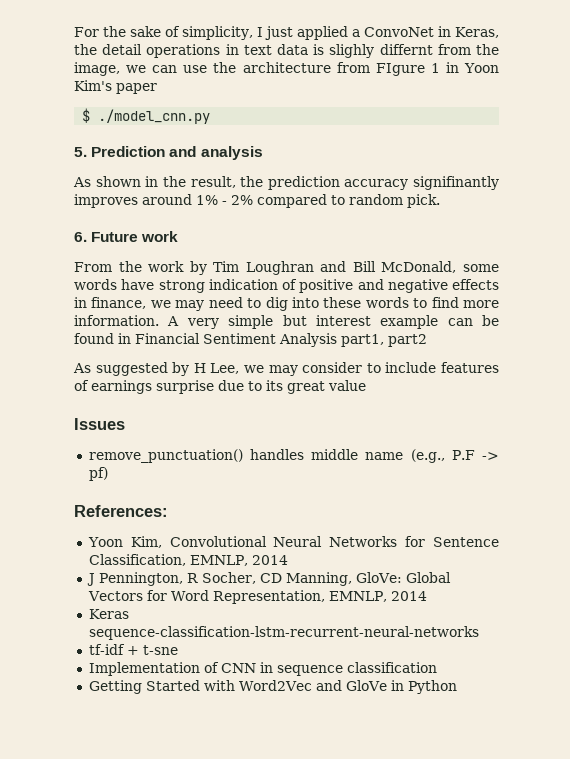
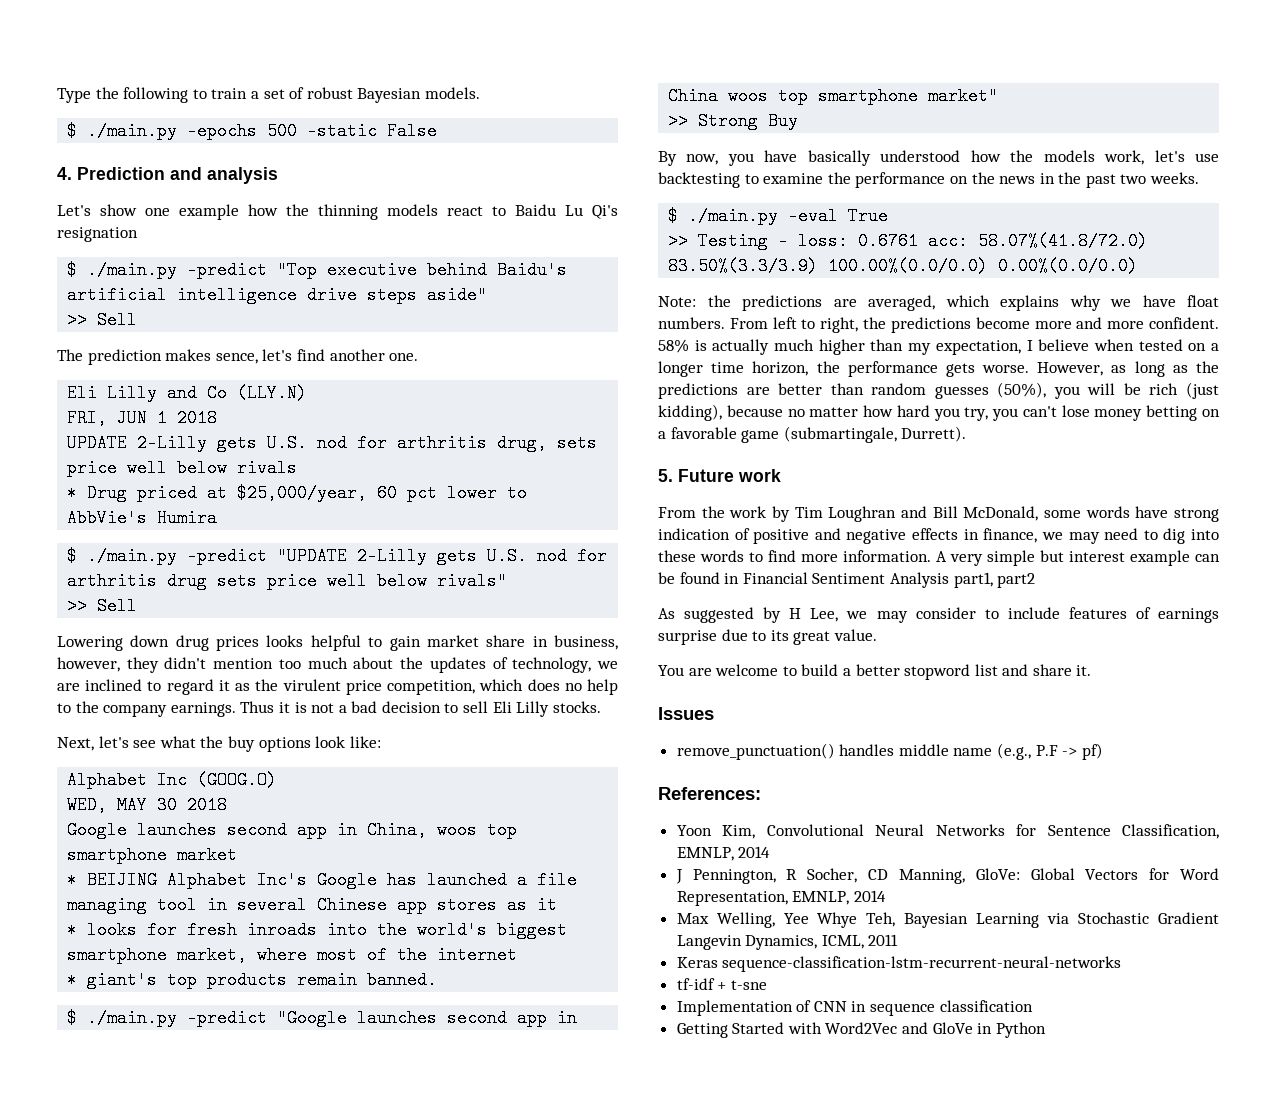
[74,26,499,40] [74,44,499,58] [74,62,500,76] [74,80,157,94] [82,108,211,124] [74,146,263,160] [73,176,499,190] [74,194,440,208] [74,232,87,242] For the sake of simplicity, I just applied a ConvoNet in Keras, the detail operations in text data is slighly differnt from the image, we can use the architecture from FIgure 1 in Yoon Kim's paper // $ ./model_cnn.py // 5. Prediction and analysis // As shown in the result, the prediction accuracy signifinantly improves around 1% - 2% compared to random pick. // 6. -> [57,87,480,103] [67,122,438,140] [57,167,278,184] [57,204,618,220] [57,227,138,242] [67,261,568,279] [67,286,488,304] [67,311,138,329] [57,349,419,365] [67,384,308,402] [67,409,218,427] [67,434,598,452] [67,459,298,477] [67,484,528,502] [67,509,218,527] [67,547,608,565] [67,572,508,590] [67,597,138,615] [57,635,619,651] [57,657,619,673] [57,679,618,695] [57,701,601,717] [57,736,381,752] [67,771,278,789] [67,796,228,814] [67,821,518,839] [67,846,238,864] [67,871,578,889] [67,896,558,914] [67,921,568,939] [67,946,518,964] [67,971,438,989] [67,1009,578,1027] [668,87,999,105] [668,112,799,130] [658,150,1219,166] [658,172,1200,188] [668,207,889,225] [668,232,1149,250] [668,257,1139,275] [658,295,1219,311] [658,317,1219,333] [658,339,1219,355] [658,361,1219,377] [658,382,1219,399] [658,404,1220,421] [658,426,967,443] [658,469,673,482] Type the following to train a set of robust Bayesian models. // $ ./main.py -epochs 500 -static False // 4. Prediction and analysis // Let's show one example how the thinning models react to Baidu Lu Qi's resignation // $ ./main.py -predict "Top executive behind Baidu's artificial intelligence drive steps aside" // >> Sell // The prediction makes sence, let's find another one. // Eli Lilly and Co (LLY.N) // FRI, JUN 1 2018 // UPDATE 2-Lilly gets U.S. nod for arthritis drug, sets price well below rivals // * Drug priced at $25,000/year, 60 pct lower to AbbVie's Humira // $ ./main.py -predict "UPDATE 2-Lilly gets U.S. nod for arthritis drug sets price well below rivals" // >> Sell // Lowering down drug prices looks helpful to gain market share in business, however, they didn't mention too much about the updates of technology, we are inclined to regard it as the virulent price competition, which does no help to the company earnings. Thus it is not a bad decision to sell Eli Lilly stocks. // Next, let's see what the buy options look like: // Alphabet Inc (GOOG.O) // WED, MAY 30 2018 // Google launches second app in China, woos top smartphone market // * BEIJING Alphabet Inc's Google has launched a file managing tool in several Chinese app stores as it // * looks for fresh inroads into the world's biggest smartphone market, where most of the internet // * giant's top products remain banned. // $ ./main.py -predict "Google launches second app in China woos top smartphone market" // >> Strong Buy // By now, you have basically understood how the models work, let's use backtesting to examine the performance on the news in the past two weeks. // $ ./main.py -eval True // >> Testing - loss: 0.6761 acc: 58.07%(41.8/72.0) 83.50%(3.3/3.9) 100.00%(0.0/0.0) 0.00%(0.0/0.0) // Note: the predictions are averaged, which explains why we have float numbers. From left to right, the predictions become more and more confident. 58% is actually much higher than my expectation, I believe when tested on a longer time horizon, the performance gets worse. However, as long as the predictions are better than random guesses (50%), you will be rich (just kidding), because no matter how hard you try, you can't lose money betting on a favorable game (submartingale, Durrett). // 5.
[328,380,366,391] value -> [833,629,877,641] [658,664,1092,680] value. // You are welcome to build a better stopword list and share it.
(427, 596) none -> [676,912,1219,928] [676,934,899,950] // Max Welling, Yee Whye Teh, Bayesian Learning via Stochastic Gradient Langevin Dynamics, ICML, 2011

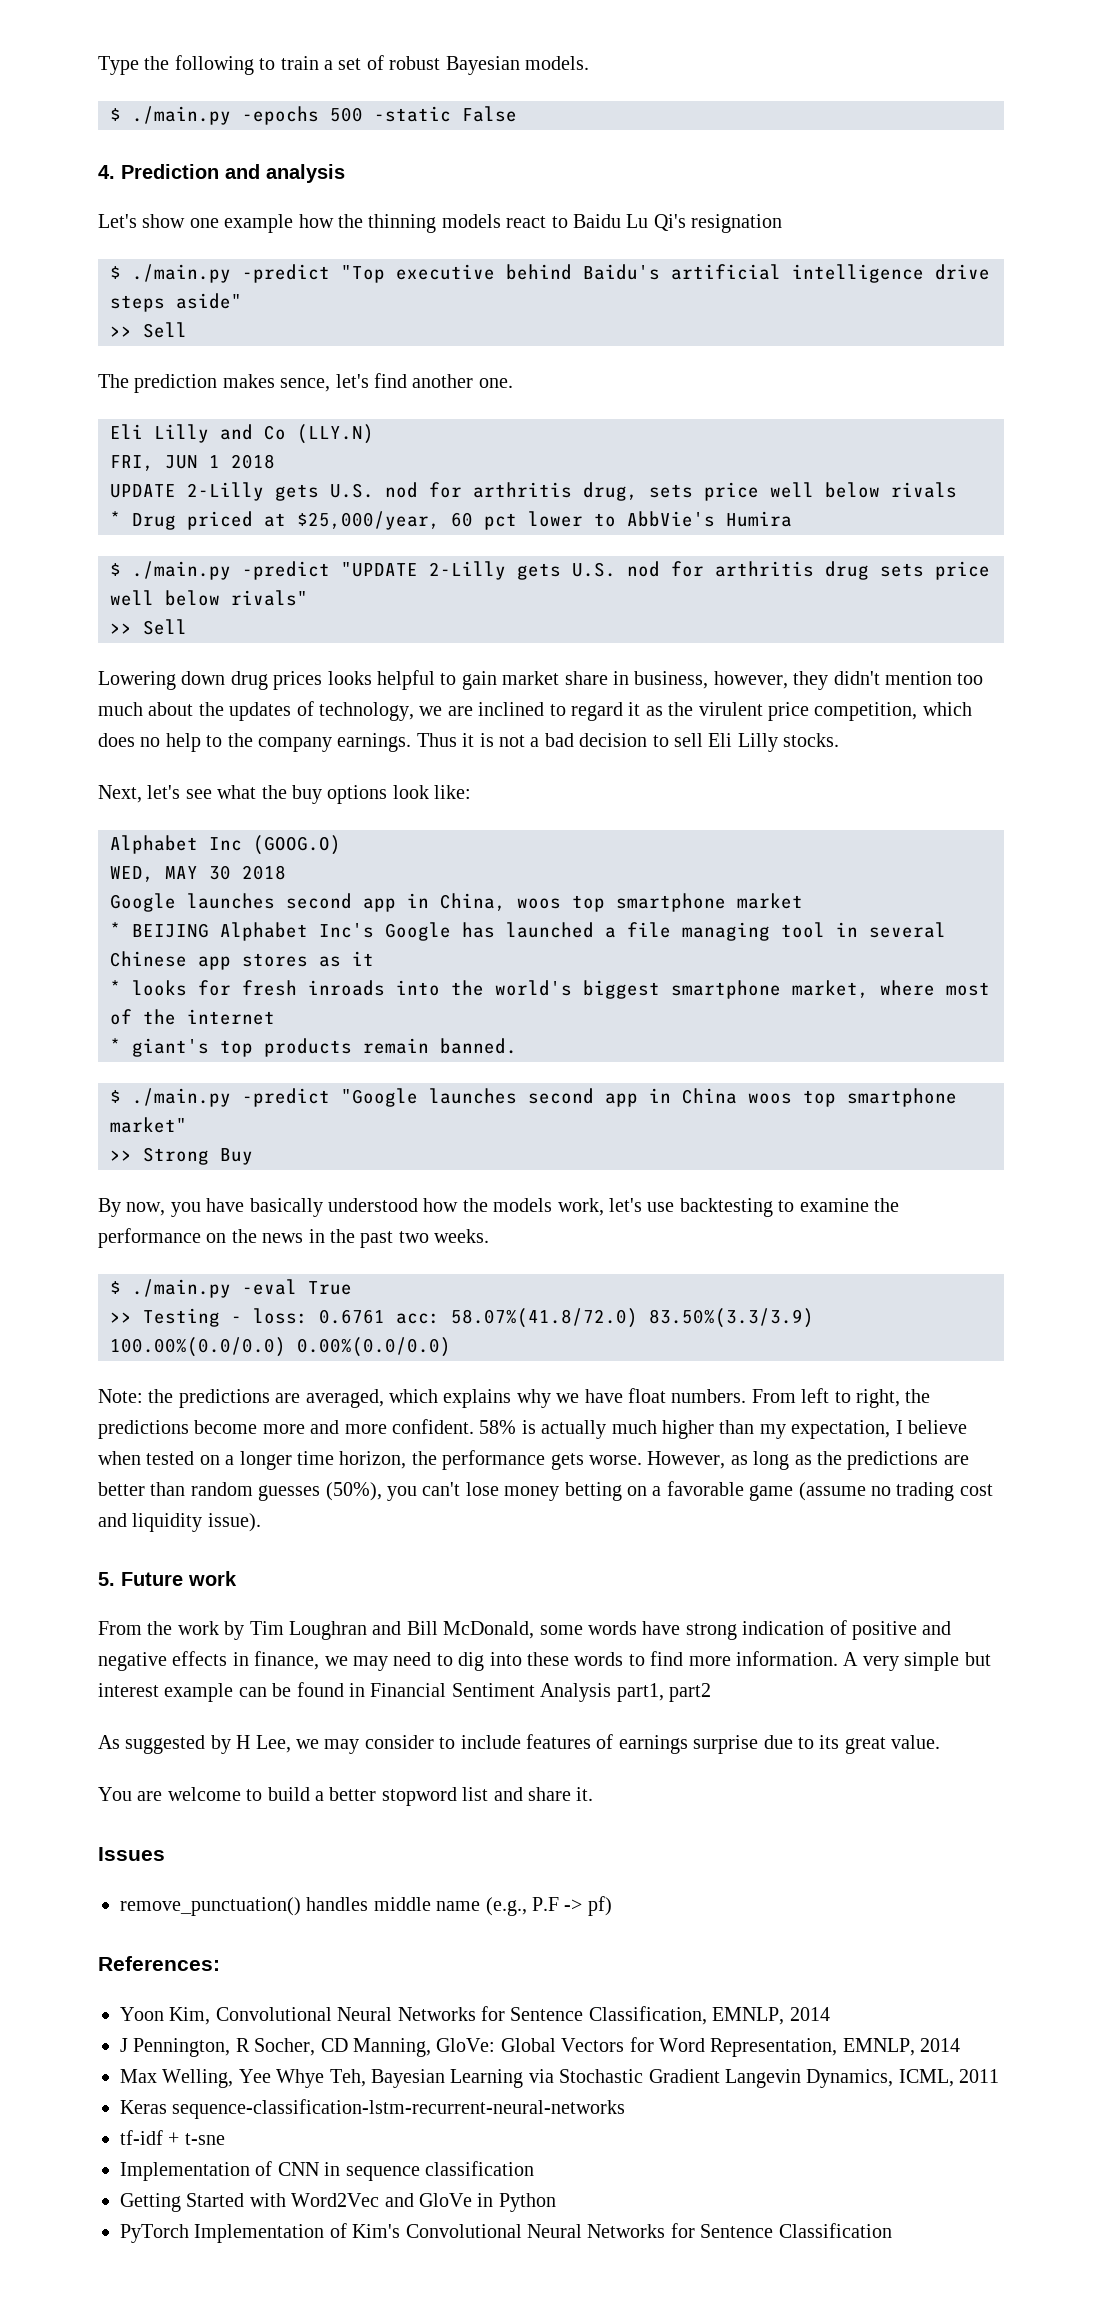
[1087,382,1219,399] [658,404,1019,421] will be rich (just kidding), because no matter how hard you try, you -> (417, 1493) none
[783,426,967,443] (submartingale, Durrett). -> [798,1482,993,1501] [98,1513,261,1532] (assume no trading cost and liquidity issue).
(1046, 1030) none -> [120,2223,892,2243] // PyTorch Implementation of Kim's Convolutional Neural Networks for Sentence Classification

